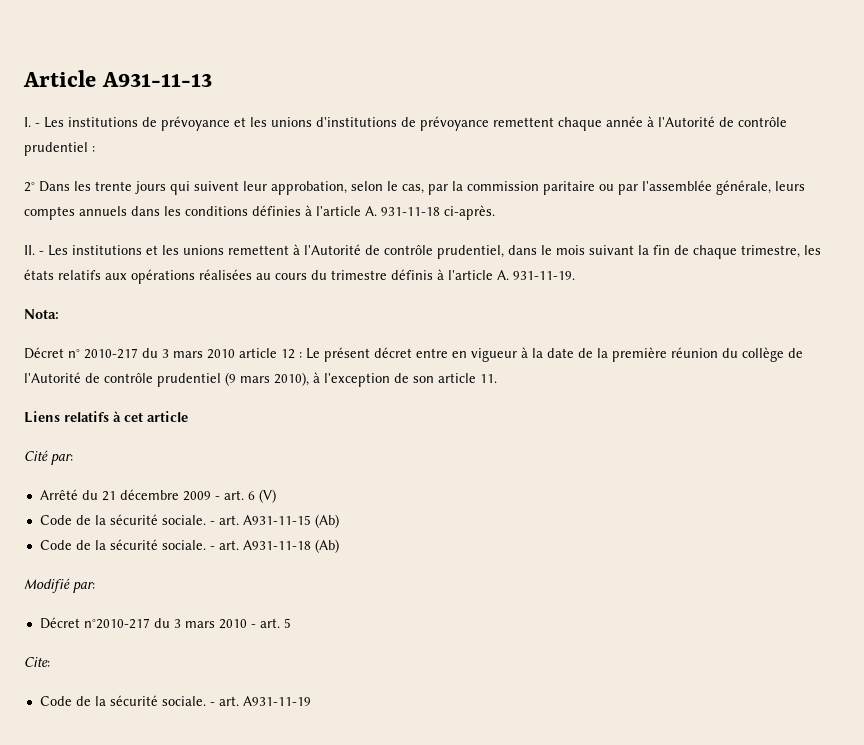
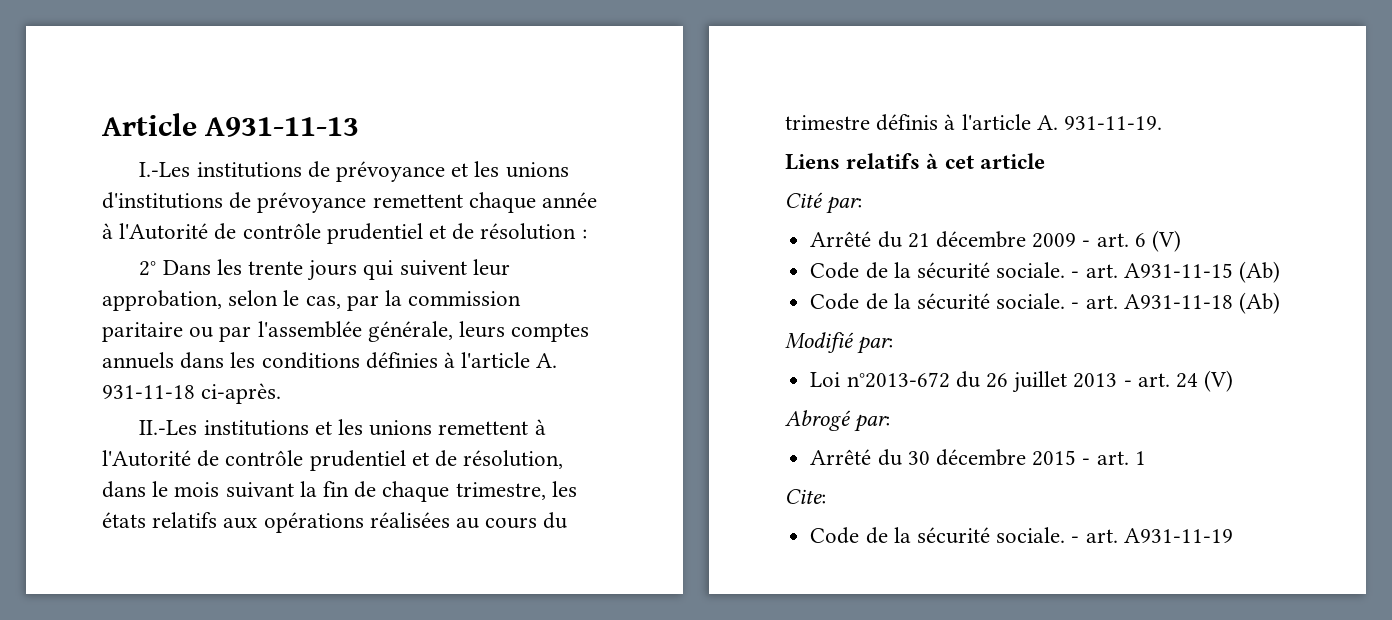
[24,117,64,128] I. - Les -> [139,162,191,177] I.-Les
(88, 149) none -> [429,223,577,240] et de résolution
[24,245,68,256] II. - Les -> [139,420,198,435] II.-Les
[437,245,504,259] prudentiel, -> [309,450,564,471] prudentiel et de résolution,
[24,309,59,319] [24,347,803,362] [24,372,497,387] // Nota: // Décret n° 2010-217 du 3 mars 2010 article 12 : Le présent décret entre en vigueur à la date de la première réunion du collège de l'Autorité de contrôle prudentiel (9 mars 2010), à l'exception de son article 11. -> (1163, 123) none
[39,617,291,629] Décret n°2010-217 du 3 mars 2010 - art. 5 -> [810,370,1234,393] [785,410,891,432] [810,449,1146,466] Loi n°2013-672 du 26 juillet 2013 - art. 24 (V) // Abrogé par: // Arrêté du 30 décembre 2015 - art. 1

